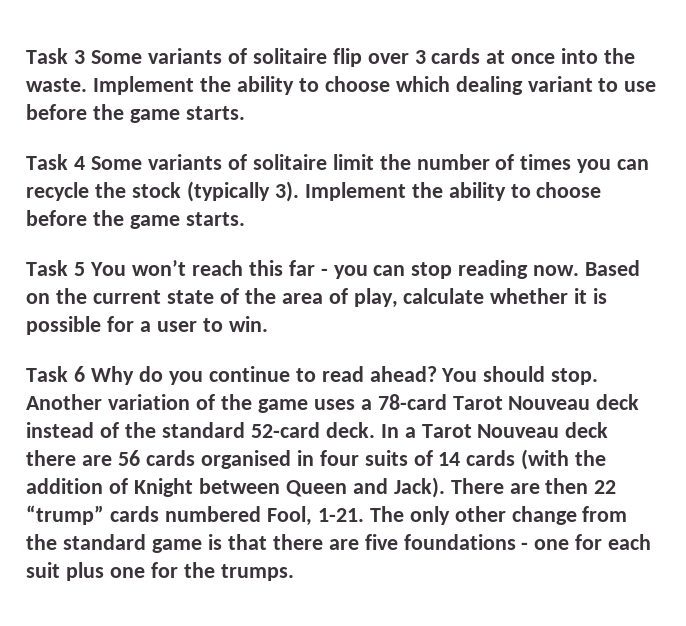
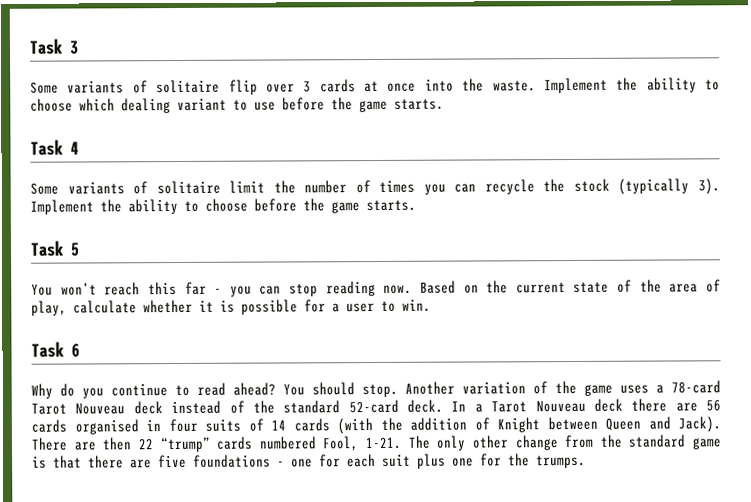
(85, 57) none -> (79, 47) //
(85, 163) none -> (79, 148) //
(85, 269) none -> (80, 249) //
(85, 374) none -> (80, 350) //

